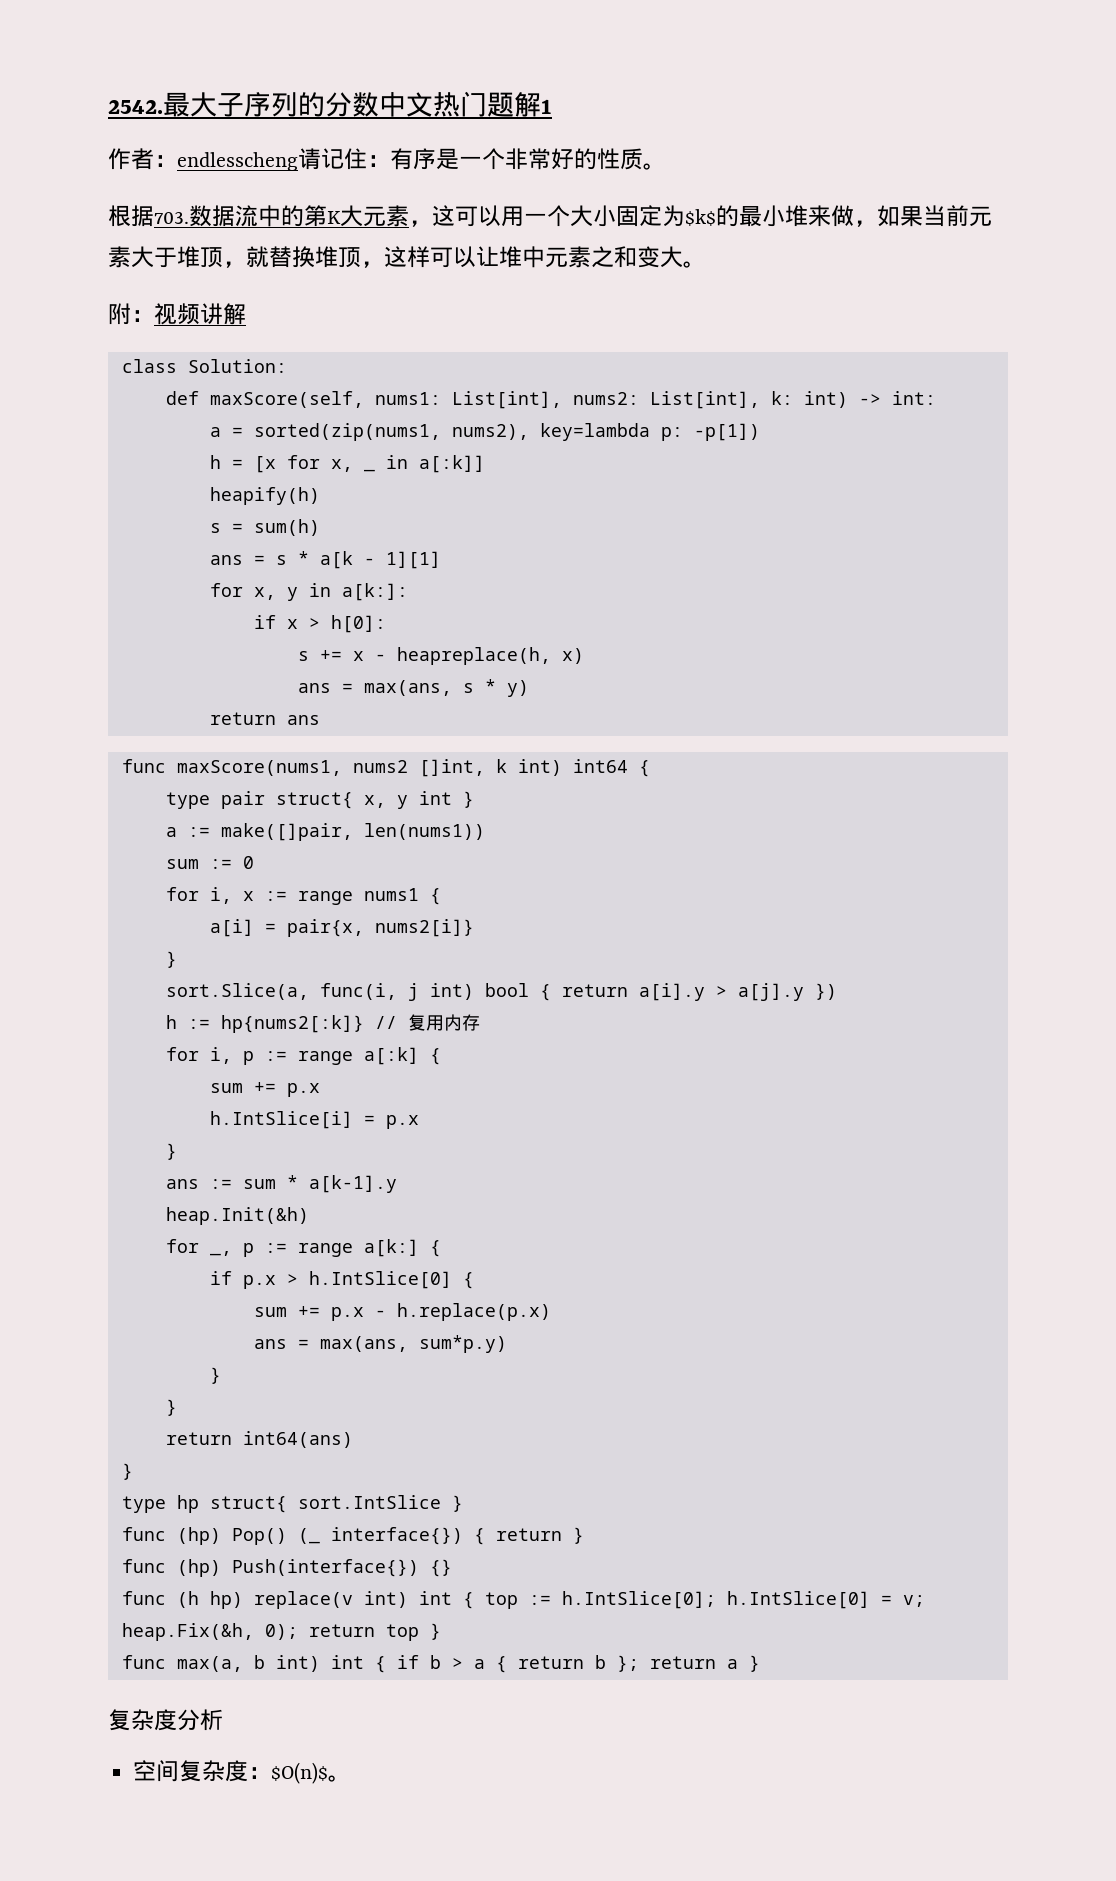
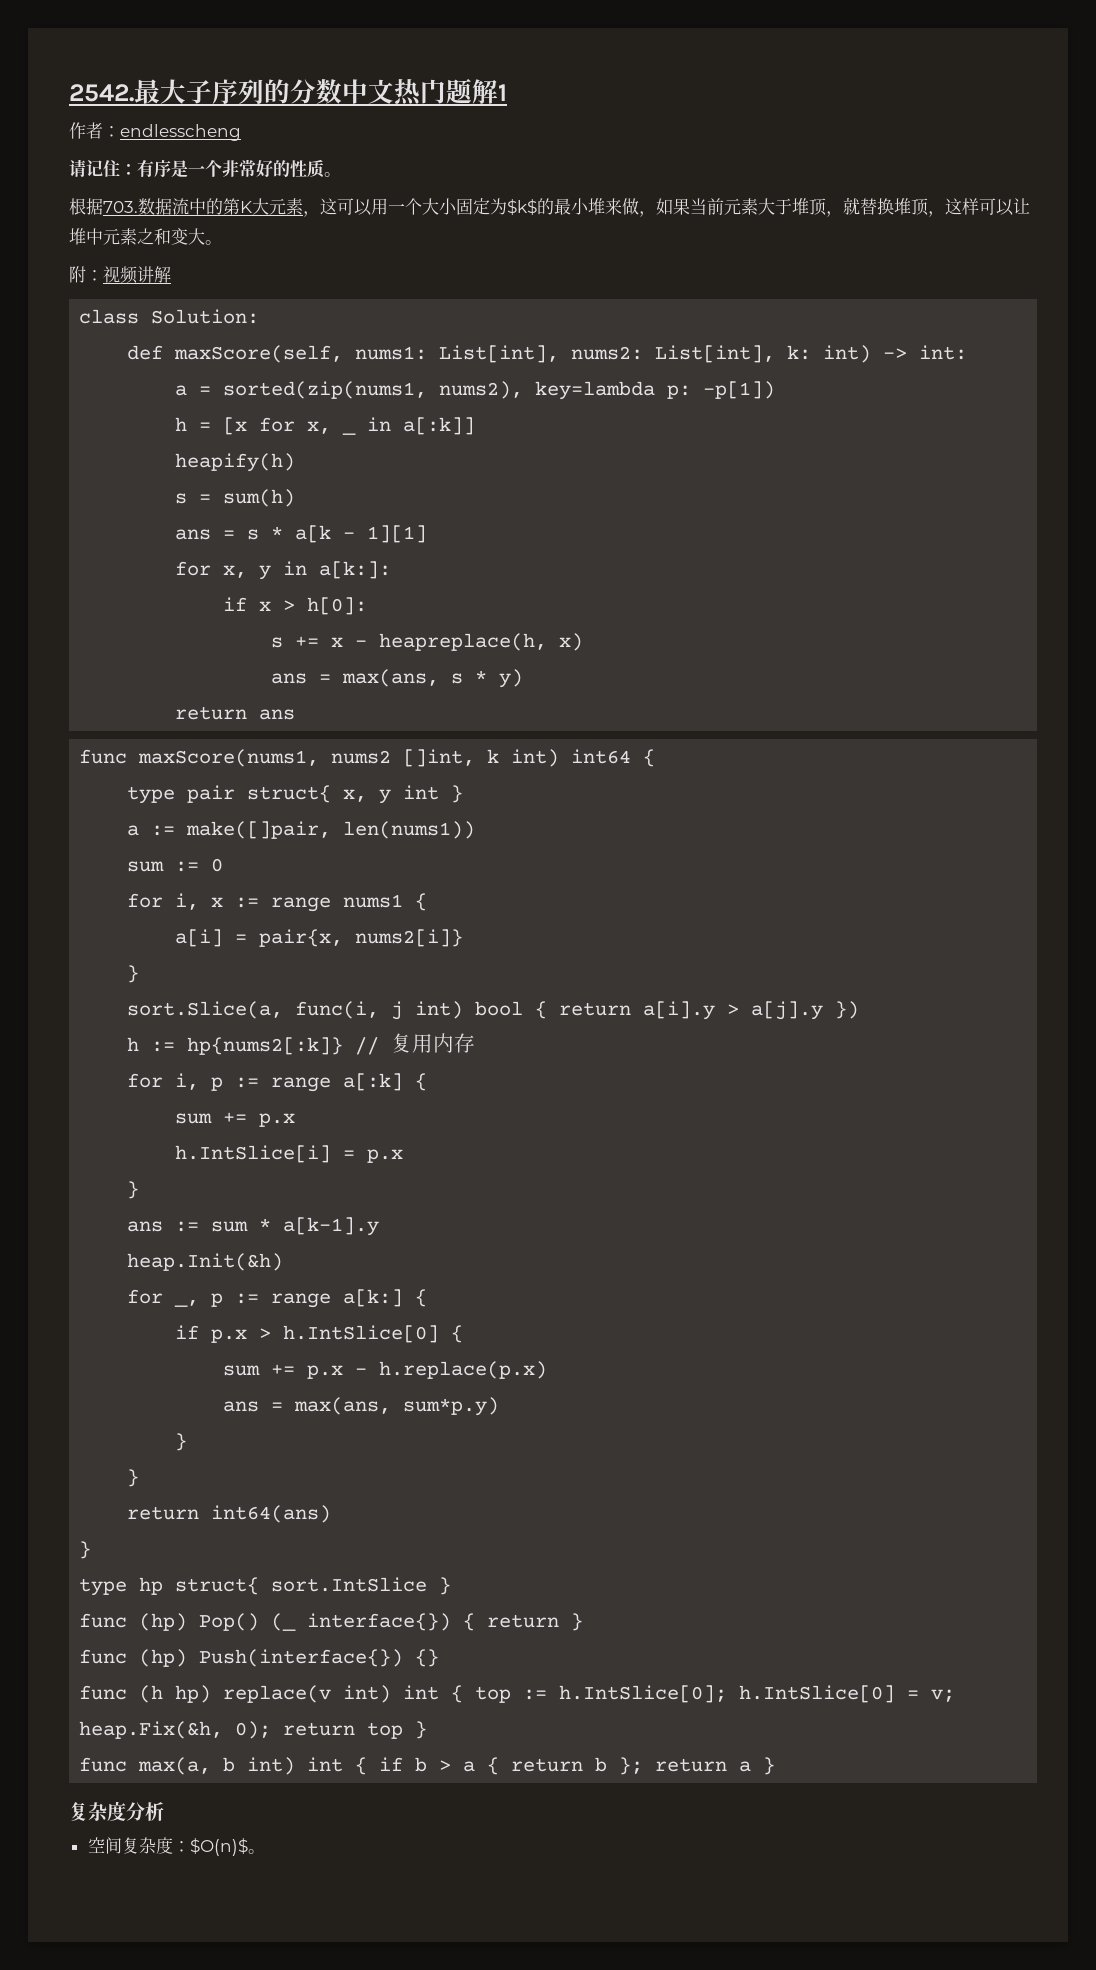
(298, 161) none -> (241, 132) //

